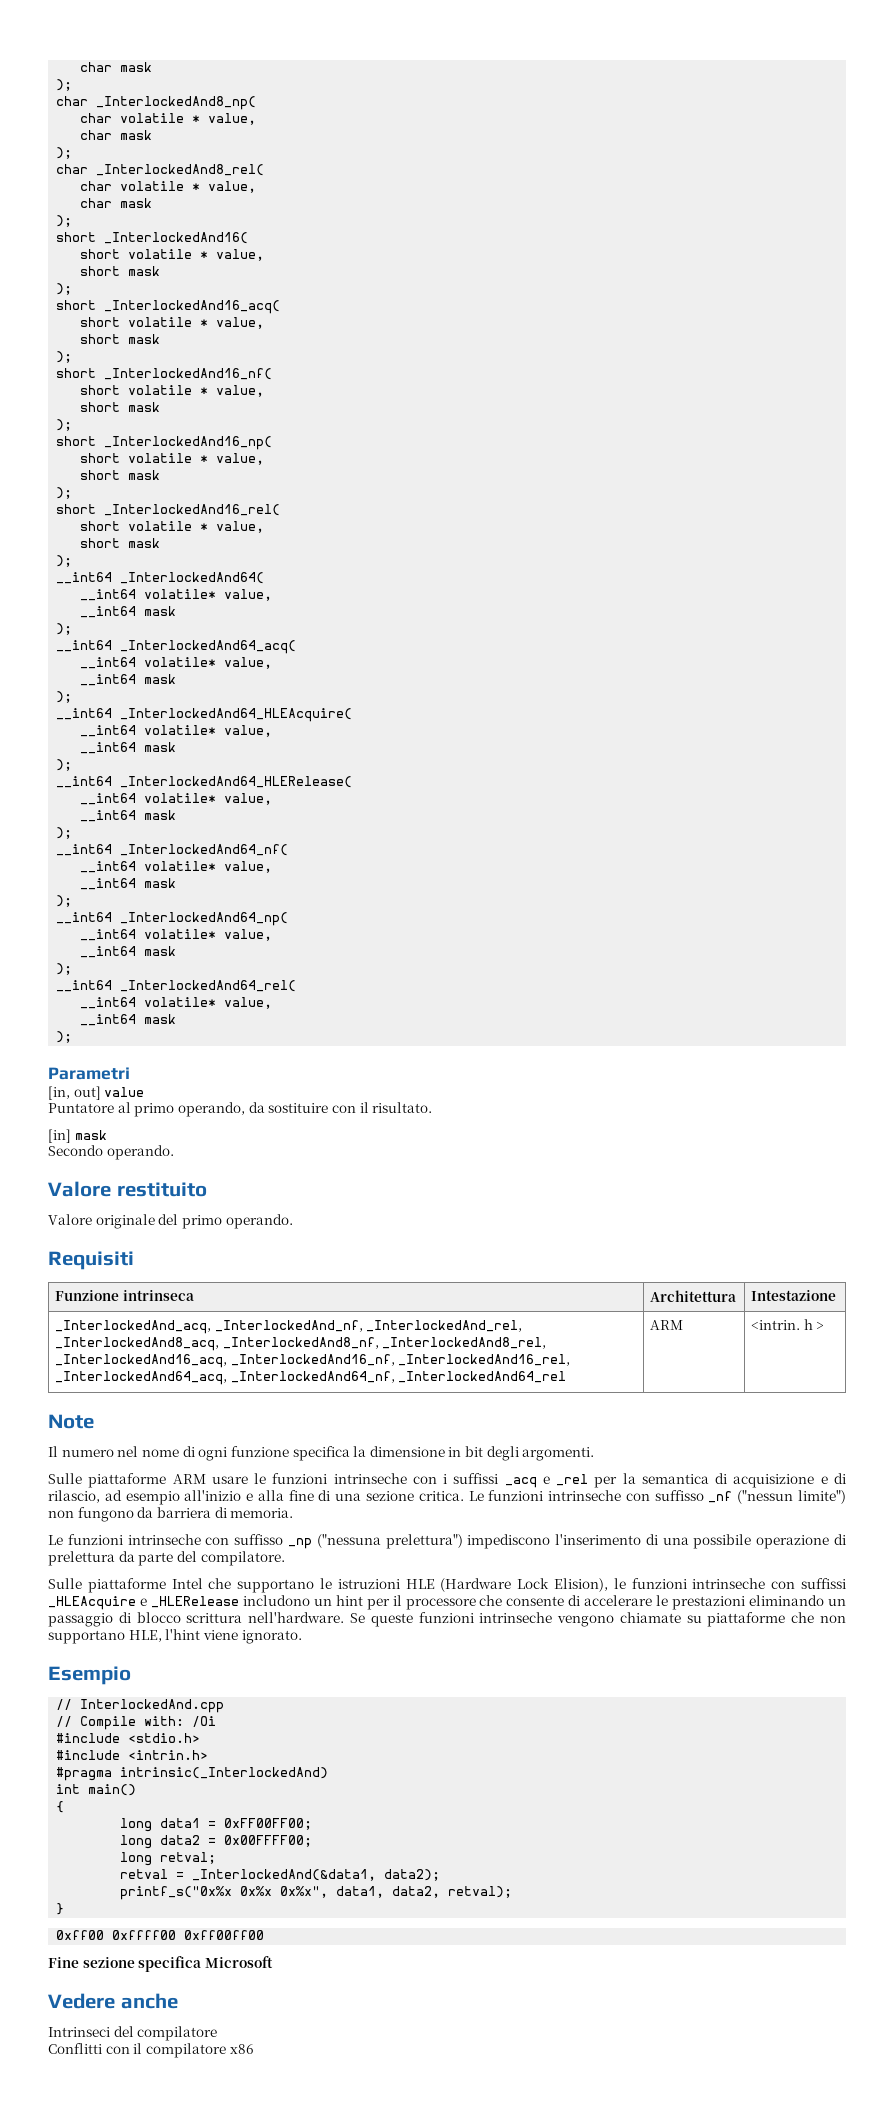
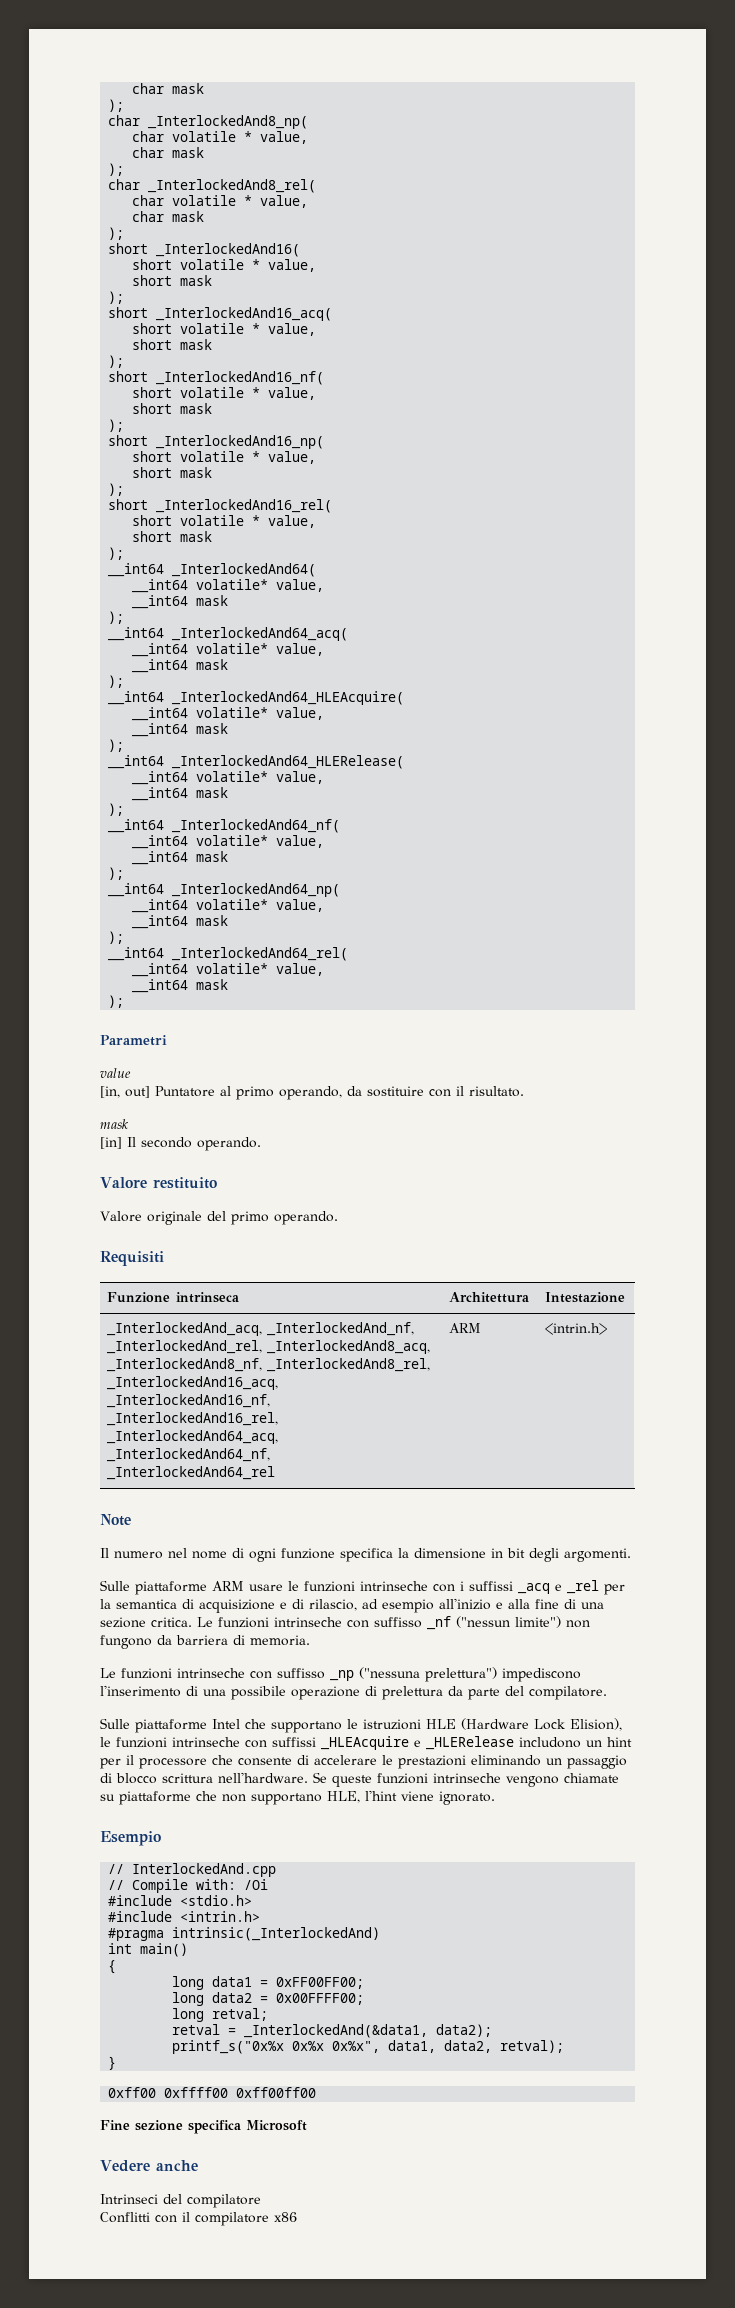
(130, 1073) none -> [100,1068,131,1078] // value
[104,1087,145,1097] value // -> (150, 1092) none
[48,1129,107,1143] [48,1145,103,1156] [in] mask // Secondo -> [100,1119,129,1129] [100,1137,192,1149] mask // [in] Il secondo
[751,1319,825,1330] <intrin. h > -> [545,1323,608,1335] <intrin.h>

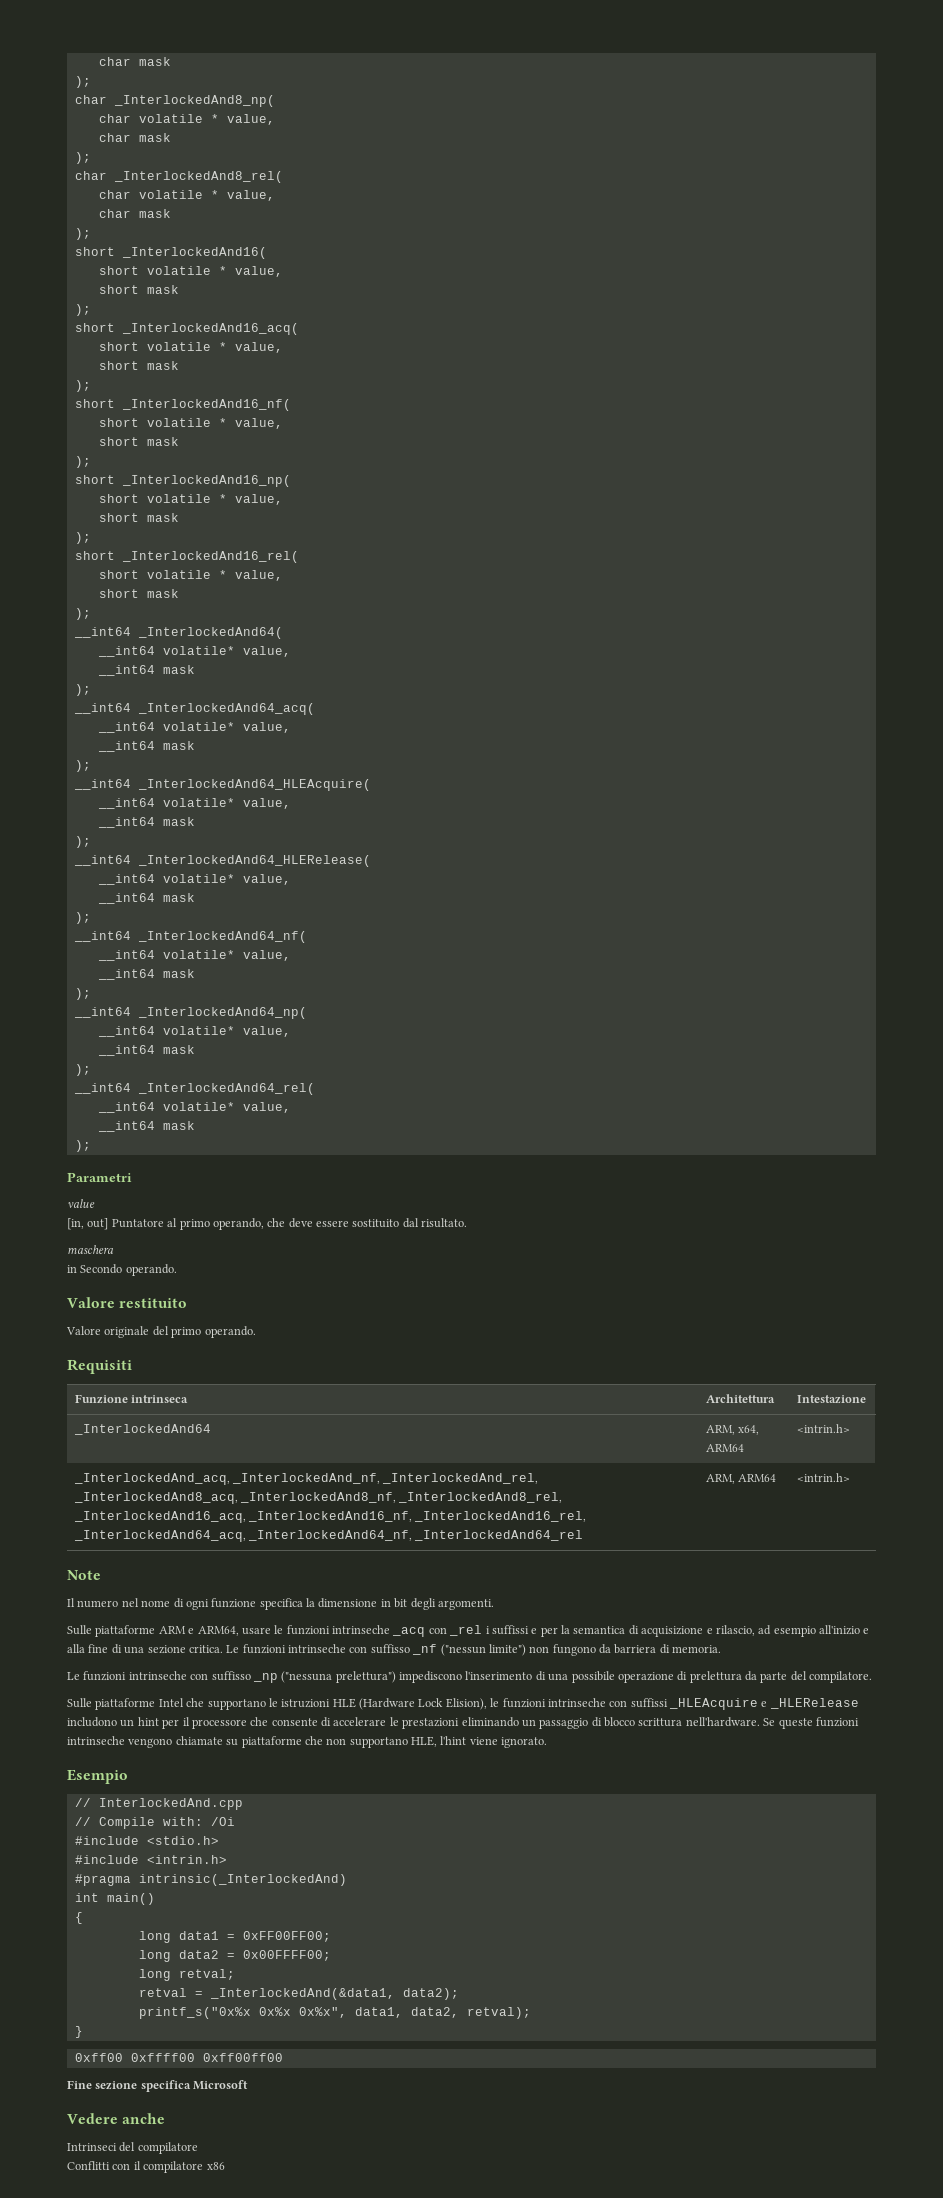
[347,1086,524,1097] [100,1119,129,1129] [100,1137,192,1149] da sostituire con il risultato. // mask // [in] Il secondo -> [267,1218,468,1228] [67,1245,114,1254] [67,1264,123,1274] che deve essere sostituito dal risultato. // maschera // in Secondo
(626, 1297) none -> [73,1424,211,1435] [705,1425,760,1435] [705,1444,744,1452] [796,1424,850,1433] // _InterlockedAnd64 | ARM, x64, ARM64 | <intrin.h>
[449,1323,482,1333] ARM -> [705,1474,777,1484] ARM, ARM64
(244, 1586) none -> [188,1626,239,1636] e ARM64,
[433,1580,599,1594] con i suffissi _acq e _rel -> [392,1625,538,1637] _acq con _rel i suffissi e
[292,1599,304,1609] di -> (713, 1631) none

